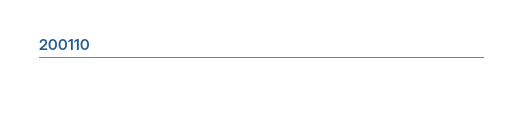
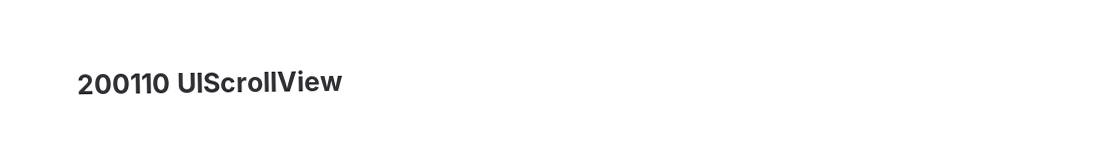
(90, 44) none -> [176,69,345,94] UIScrollView

